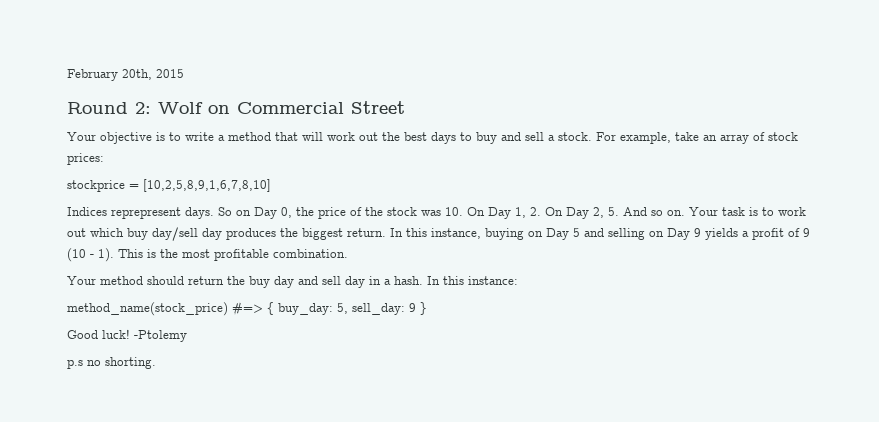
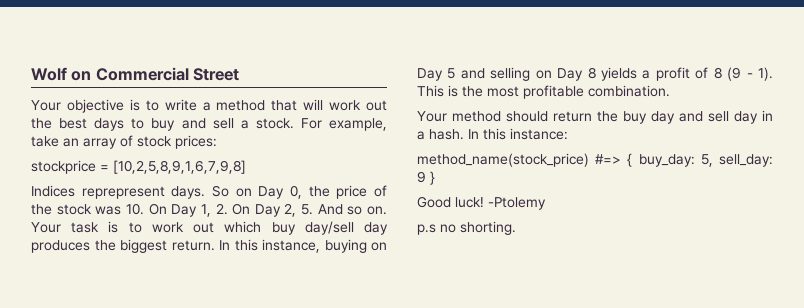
[67,69,184,81] [67,102,151,114] February 20th, 2015 // Round 2: -> (31, 74) none
[143,179,271,192] [10,2,5,8,9,1,6,7,8,10] -> [113,160,246,174] [10,2,5,8,9,1,6,7,9,8]
[694,228,701,237] 9 -> [587,67,596,79] 8
[803,228,810,237] [67,248,86,262] 9 (10 -> [713,67,742,81] 8 (9

